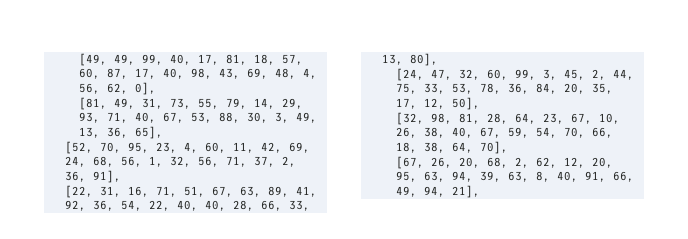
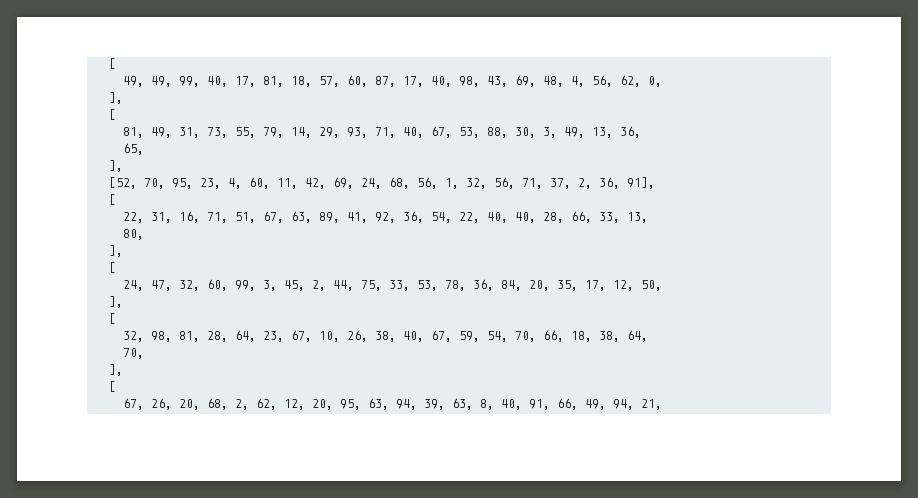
[78,53,107,66] [49, -> [109,58,117,69] [123,76,145,87] [ // 49,
[134,82,156,95] [78,97,107,110] 0], // [81, -> [648,76,663,87] [109,92,124,104] [109,109,117,120] [123,127,145,138] 0, // ], // [ // 81,
[134,126,163,139] 65], -> [123,143,145,155] [109,160,124,172] // 65, // ],
[64,185,93,198] [22, -> [109,194,117,205] [123,212,145,223] [ // 22,
[409,53,438,66] [395,68,424,81] 80], // [24, -> [123,229,145,240] [109,245,124,257] [109,262,117,273] [123,280,145,291] // 80, // ], // [ // 24,
[451,97,480,110] [395,112,424,125] 50], // [32, -> [641,280,663,291] [109,296,124,308] [109,313,117,324] [123,331,145,342] 50, // ], // [ // 32,
[479,141,508,154] [395,156,424,169] 70], // [67, -> [123,348,145,359] [109,364,124,376] [109,381,117,392] [123,398,145,410] // 70, // ], // [ // 67,
[451,185,480,198] 21], -> [641,399,663,410] 21,

